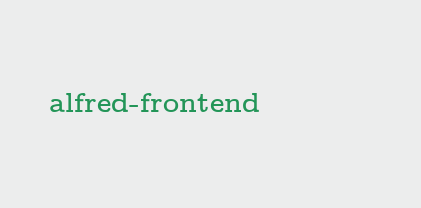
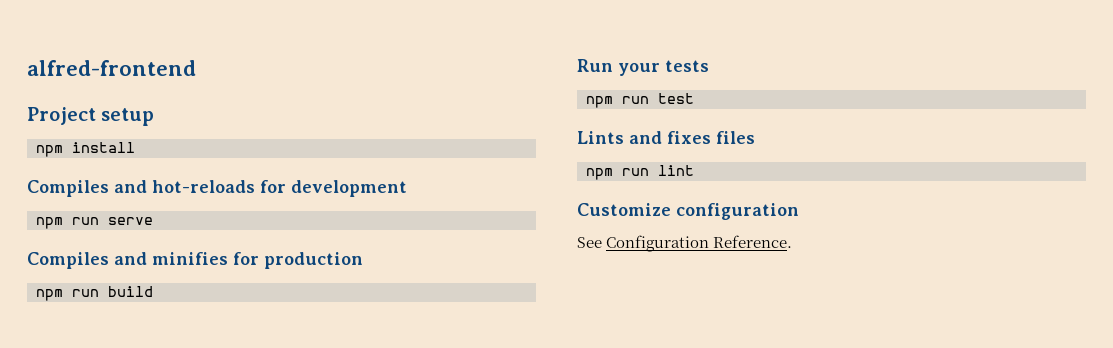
(260, 102) none -> [27,107,155,126] [36,142,135,157] [27,180,407,197] [36,217,153,229] [27,252,363,269] [36,286,153,301] [577,59,709,76] [586,93,694,108] [577,131,755,144] [586,165,694,180] [577,203,799,220] [577,235,793,252] // Project setup // npm install // Compiles and hot-reloads for development // npm run serve // Compiles and minifies for production // npm run build // Run your tests // npm run test // Lints and fixes files // npm run lint // Customize configuration // See Configuration Reference.

